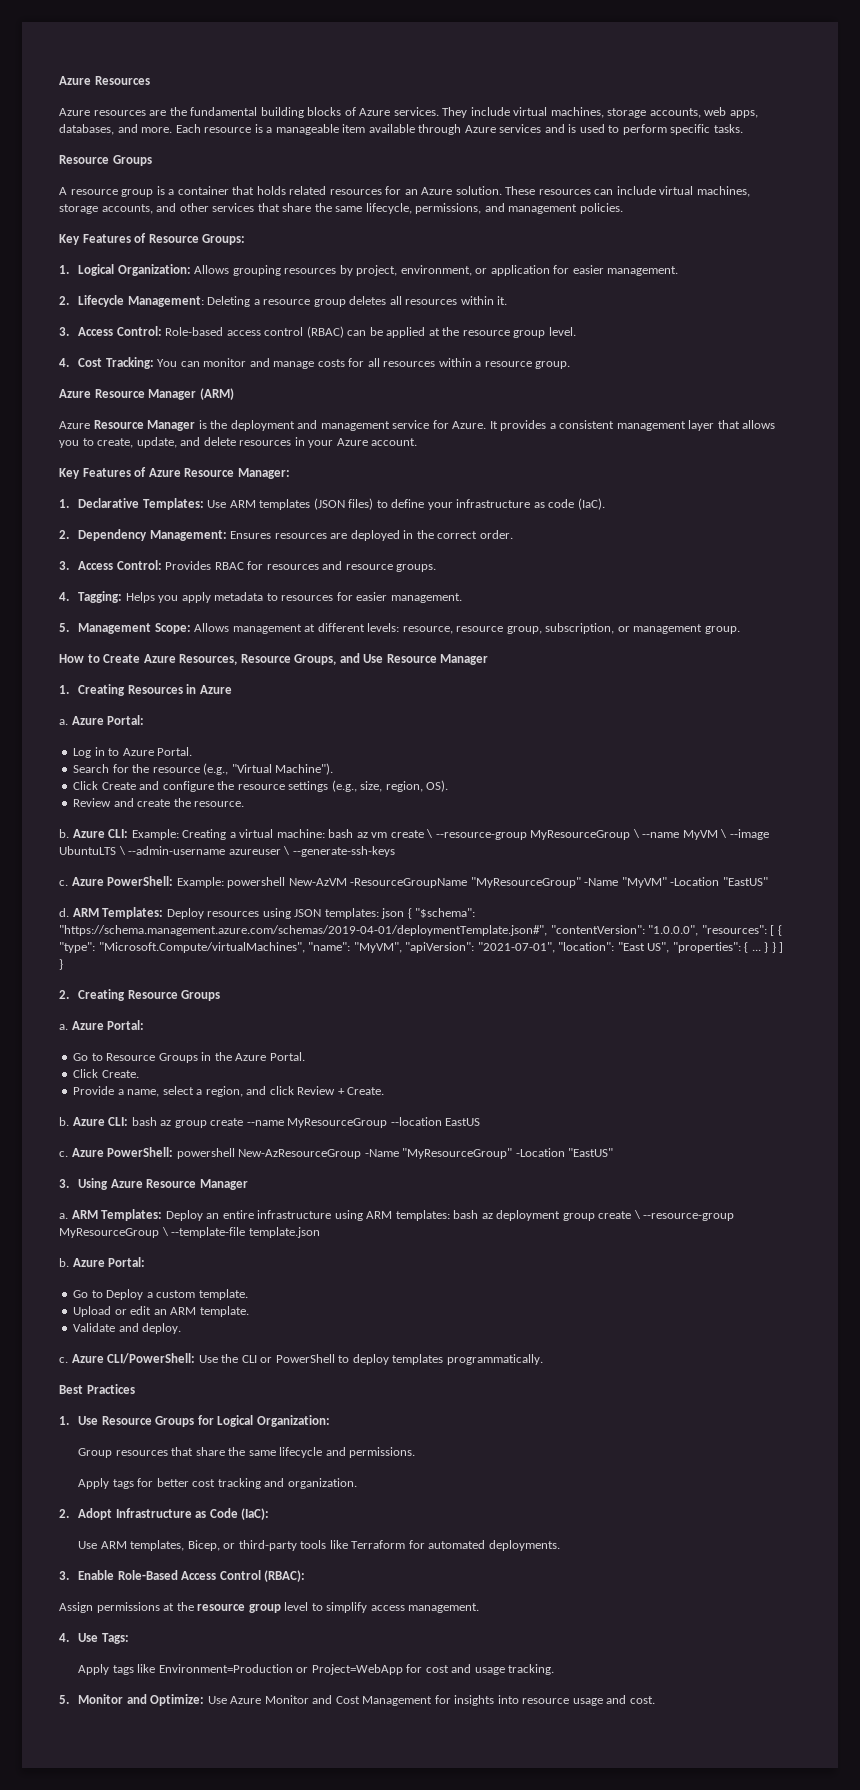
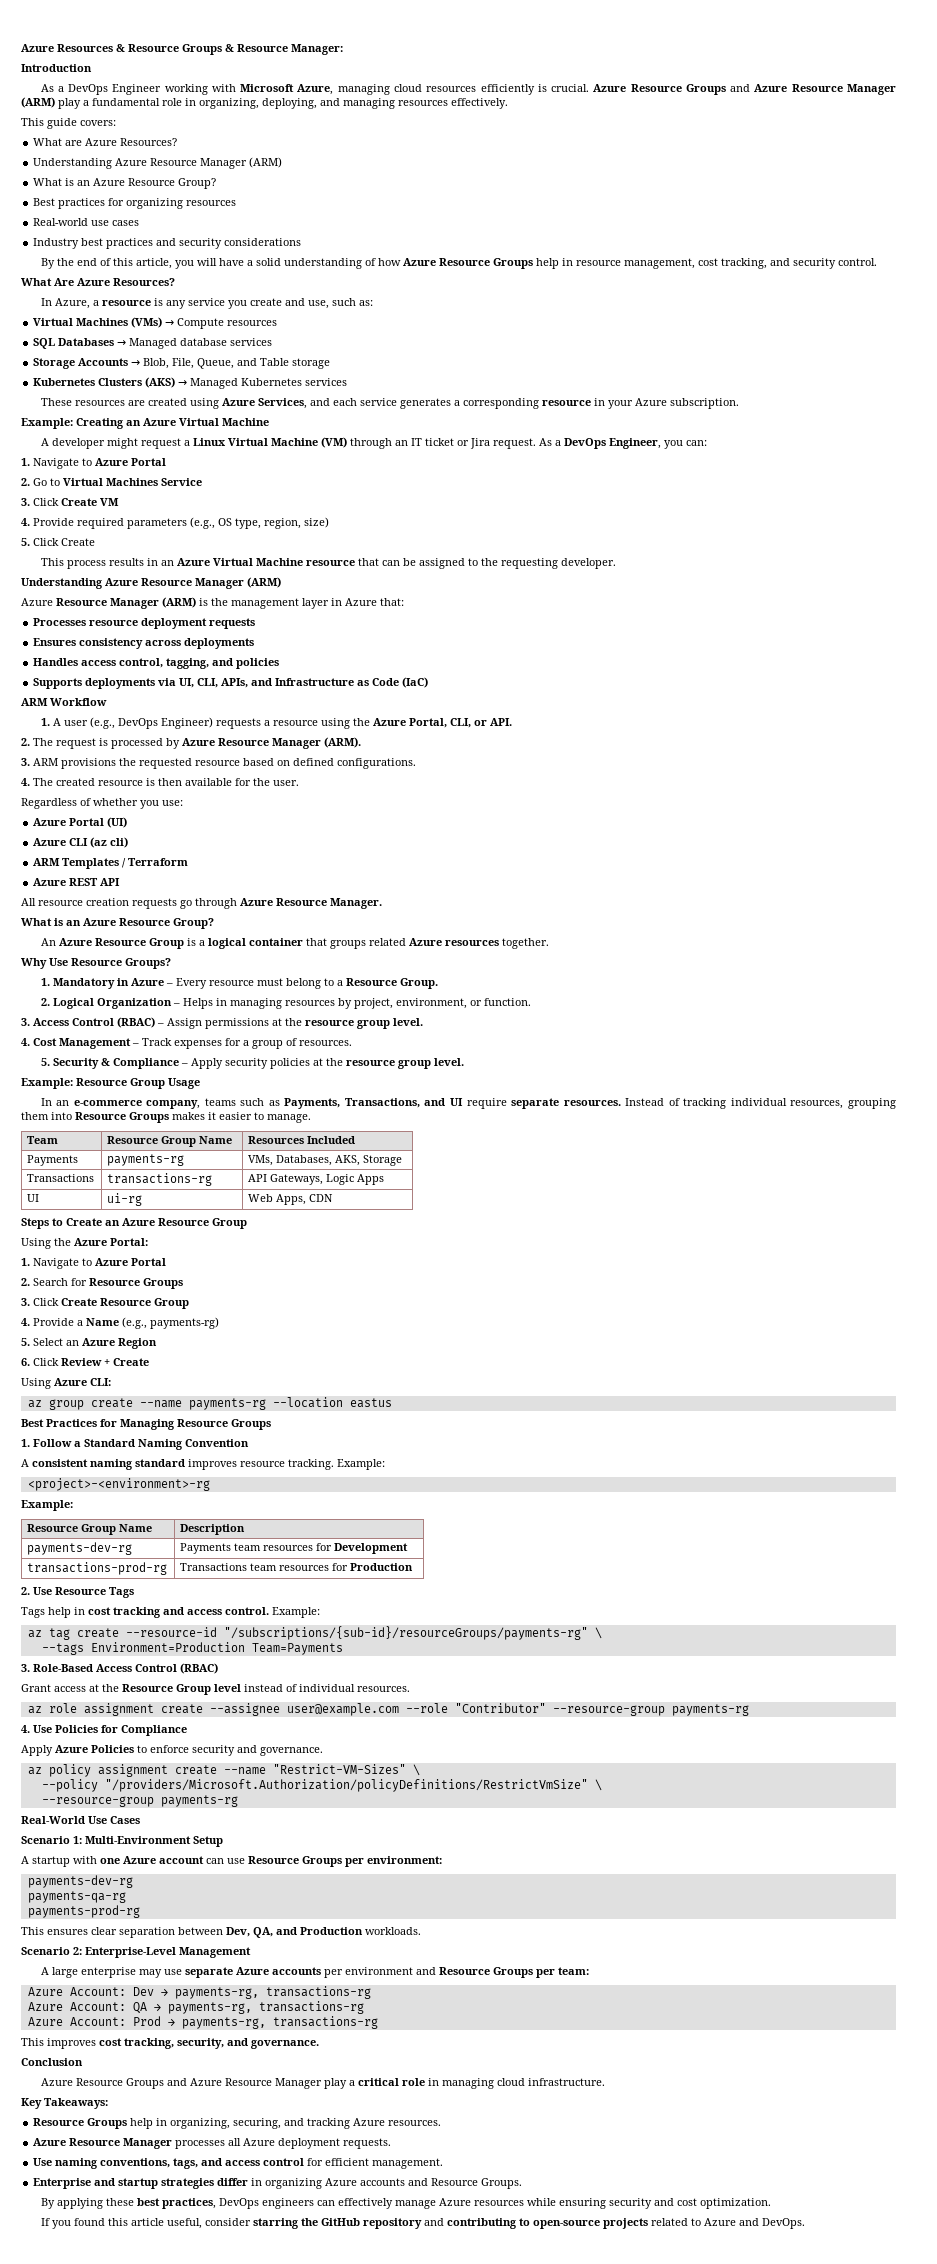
[59,107,758,118] [59,124,743,135] [59,155,152,166] [59,186,750,197] [59,203,623,214] [59,233,246,245] [59,264,679,276] [59,295,508,307] [59,326,576,338] [59,357,571,369] // Azure resources are the fundamental building blocks of Azure services. They include virtual machines, storage accounts, web apps, databases, and more. Each resource is a manageable item available through Azure services and is used to perform specific tasks. // Resource Groups // A resource group is a container that holds related resources for an Azure solution. These resources can include virtual machines, storage accounts, and other services that share the same lifecycle, permissions, and management policies. // Key Features of Resource Groups: // 1. Logical Organization: Allows grouping resources by project, environment, or application for easier management. // 2. Lifecycle Management: Deleting a resource group deletes all resources within it. // 3. Access Control: Role-based access control (RBAC) can be applied at the resource group level. // 4. Cost Tracking: You can monitor and manage costs for all resources within a resource group. // -> [116,44,343,55] [21,64,92,72] [40,84,896,95] [21,97,508,109] [21,118,116,129] [33,138,178,146] [33,157,283,169] [33,178,217,189] [33,198,237,209] [33,218,140,226] [33,238,302,249] [40,258,877,269] [21,278,175,286] [40,298,373,309] [33,317,278,329] [33,338,273,349] [33,358,331,369] [33,377,348,389] [40,398,739,409] [21,418,269,429] [40,437,707,449] [21,458,166,469] [21,478,202,486] [21,498,119,506] [21,517,329,529] [21,538,95,546] [40,558,616,569] [21,578,103,589] & Resource Groups & Resource Manager: // Introduction // As a DevOps Engineer working with Microsoft Azure, managing cloud resources efficiently is crucial. Azure Resource Groups and Azure Resource Manager (ARM) play a fundamental role in organizing, deploying, and managing resources effectively. // This guide covers: // What are Azure Resources? // Understanding Azure Resource Manager (ARM) // What is an Azure Resource Group? // Best practices for organizing resources // Real-world use cases // Industry best practices and security considerations // By the end of this article, you will have a solid understanding of how Azure Resource Groups help in resource management, cost tracking, and security control. // What Are Azure Resources? // In Azure, a resource is any service you create and use, such as: // Virtual Machines (VMs) → Compute resources // SQL Databases → Managed database services // Storage Accounts → Blob, File, Queue, and Table storage // Kubernetes Clusters (AKS) → Managed Kubernetes services // These resources are created using Azure Services, and each service generates a corresponding resource in your Azure subscription. // Example: Creating an Azure Virtual Machine // A developer might request a Linux Virtual Machine (VM) through an IT ticket or Jira request. As a DevOps Engineer, you can: // 1. Navigate to Azure Portal // 2. Go to Virtual Machines Service // 3. Click Create VM // 4. Provide required parameters (e.g., OS type, region, size) // 5. Click Create // This process results in an Azure Virtual Machine resource that can be assigned to the requesting developer. // Understanding
(196, 425) none -> [162,597,196,608] (ARM)
[230,420,776,431] [59,437,418,448] [59,467,290,479] [59,498,605,510] [59,529,513,541] [59,560,437,572] [59,591,462,603] [59,623,740,634] [59,653,489,665] [59,684,232,696] [59,715,145,725] [73,747,193,758] [73,763,334,775] [73,780,449,792] [73,798,245,807] [59,829,769,840] [59,846,395,857] [59,876,768,888] [59,907,476,919] [59,925,782,936] [59,942,784,953] [59,959,63,970] [59,989,221,1001] [59,1020,145,1030] [73,1052,305,1063] [73,1069,139,1078] [73,1086,385,1097] [59,1117,481,1128] [59,1147,614,1159] [59,1178,248,1190] [59,1209,735,1221] [59,1227,320,1238] [59,1257,146,1267] [73,1289,248,1300] [73,1306,249,1317] [73,1323,182,1334] [59,1353,543,1365] [59,1384,135,1394] [59,1415,330,1427] [78,1447,416,1458] [78,1478,357,1489] [59,1508,270,1520] [78,1540,560,1551] [59,1570,306,1582] deployment and management service for Azure. It provides a consistent management layer that allows you to create, update, and delete resources in your Azure account. // Key Features of Azure Resource Manager: // 1. Declarative Templates: Use ARM templates (JSON files) to define your infrastructure as code (IaC). // 2. Dependency Management: Ensures resources are deployed in the correct order. // 3. Access Control: Provides RBAC for resources and resource groups. // 4. Tagging: Helps you apply metadata to resources for easier management. // 5. Management Scope: Allows management at different levels: resource, resource group, subscription, or management group. // How to Create Azure Resources, Resource Groups, and Use Resource Manager // 1. Creating Resources in Azure // a. Azure Portal: // Log in to Azure Portal. // Search for the resource (e.g., "Virtual Machine"). // Click Create and configure the resource settings (e.g., size, region, OS). // Review and create the resource. // b. Azure CLI: Example: Creating a virtual machine: bash az vm create \ --resource-group MyResourceGroup \ --name MyVM \ --image UbuntuLTS \ --admin-username azureuser \ --generate-ssh-keys // c. Azure PowerShell: Example: powershell New-AzVM -ResourceGroupName "MyResourceGroup" -Name "MyVM" -Location "EastUS" // d. ARM Templates: Deploy resources using JSON templates: json { "$schema": "https://schema.management.azure.com/schemas/2019-04-01/deploymentTemplate.json#", "contentVersion": "1.0.0.0", "resources": [ { "type": "Microsoft.Compute/virtualMachines", "name": "MyVM", "apiVersion": "2021-07-01", "location": "East US", "properties": { ... } } ] } // 2. Creating Resource Groups // a. Azure Portal: // Go to Resource Groups in the Azure Portal. // Click Create. // Provide a name, select a region, and click Review + Create. // b. Azure CLI: bash az group create --name MyResourceGroup --location EastUS // c. Azure PowerShell: powershell New-AzResourceGroup -Name "MyResourceGroup" -Location "EastUS" // 3. Using Azure Resource Manager // a. ARM Templates: Deploy an entire infrastructure using ARM templates: bash az deployment group create \ --resource-group MyResourceGroup \ --template-file template.json // b. Azure Portal: // Go to Deploy a custom template. // Upload or edit an ARM template. // Validate and deploy. // c. Azure CLI/PowerShell: Use the CLI or PowerShell to deploy templates programmatically. // Best Practices // 1. Use Resource Groups for Logical Organization: // Group resources that share the same lifecycle and permissions. // Apply tags for better cost tracking and organization. // 2. Adopt Infrastructure as Code (IaC): // Use ARM templates, Bicep, or third-party tools like Terraform for automated deployments. // 3. Enable Role-Based Access Control (RBAC): // -> [231,598,404,609] [33,618,256,629] [33,638,255,649] [33,658,280,669] [33,677,429,689] [21,698,107,706] [40,717,512,729] [21,737,361,749] [21,758,416,769] [21,778,299,786] [21,798,183,809] [33,817,128,828] [33,837,129,848] [33,858,189,869] [33,878,121,886] [21,898,382,909] [21,918,214,929] [40,938,549,949] [21,958,171,969] [40,978,438,989] [40,998,531,1009] [21,1017,164,1028] management layer in Azure that: // Processes resource deployment requests // Ensures consistency across deployments // Handles access control, tagging, and policies // Supports deployments via UI, CLI, APIs, and Infrastructure as Code (IaC) // ARM Workflow // 1. A user (e.g., DevOps Engineer) requests a resource using the Azure Portal, CLI, or API. // 2. The request is processed by Azure Resource Manager (ARM). // 3. ARM provisions the requested resource based on defined configurations. // 4. The created resource is then available for the user. // Regardless of whether you use: // Azure Portal (UI) // Azure CLI (az cli) // ARM Templates / Terraform // Azure REST API // All resource creation requests go through Azure Resource Manager. // What is an Azure Resource Group? // An Azure Resource Group is a logical container that groups related Azure resources together. // Why Use Resource Groups? // 1. Mandatory in Azure – Every resource must belong to a Resource Group. // 2. Logical Organization – Helps in managing resources by project, environment, or function. // 3. Access Control (RBAC) –
[284,1602,480,1613] [59,1633,129,1644] [78,1664,555,1675] [59,1694,655,1706] level to simplify access management. // 4. Use Tags: // Apply tags like Environment=Production or Project=WebApp for cost and usage tracking. // 5. Monitor and Optimize: Use Azure Monitor and Cost Management for insights into resource usage and cost. -> [393,1018,423,1026] [21,1038,352,1049] [40,1058,464,1069] [21,1078,200,1089] [40,1098,897,1109] [21,1112,311,1123] [27,1136,59,1144] [107,1136,233,1147] [248,1136,356,1144] [27,1155,79,1166] [107,1154,185,1166] [248,1155,403,1166] [27,1174,95,1182] [107,1173,213,1186] [248,1174,385,1185] [27,1194,40,1202] [107,1193,143,1206] [248,1194,334,1205] [21,1218,247,1229] [21,1238,148,1249] [21,1258,166,1269] [21,1278,183,1289] [21,1298,189,1309] [21,1317,219,1329] [21,1338,157,1349] [21,1358,149,1366] [21,1378,111,1389] [27,1397,392,1410] [21,1419,271,1430] [21,1439,249,1450] [21,1459,385,1470] [27,1478,210,1491] [21,1500,73,1511] [27,1524,153,1535] [180,1524,246,1535] [27,1542,133,1555] [180,1543,409,1554] [27,1562,168,1575] [180,1563,414,1571] [21,1587,134,1598] [21,1607,320,1618] [27,1626,602,1640] [41,1642,343,1655] [21,1663,218,1674] [21,1684,410,1695] [27,1703,749,1716] [21,1725,187,1736] [21,1745,323,1756] [27,1764,420,1777] [41,1779,602,1792] [41,1795,238,1807] [21,1816,140,1824] [21,1836,223,1847] [21,1856,442,1867] [27,1875,133,1888] [27,1891,126,1903] [27,1905,140,1918] [21,1927,421,1938] [21,1947,251,1958] [40,1967,589,1978] [27,1986,371,1999] [27,2001,364,2014] [27,2016,378,2029] [21,2038,319,2049] [21,2058,83,2066] [40,2078,605,2089] [21,2098,108,2109] [33,2118,442,2129] [33,2138,392,2149] [33,2158,444,2169] [33,2178,523,2189] [40,2198,771,2209] [40,2218,805,2229] level. // 4. Cost Management – Track expenses for a group of resources. // 5. Security & Compliance – Apply security policies at the resource group level. // Example: Resource Group Usage // In an e-commerce company, teams such as Payments, Transactions, and UI require separate resources. Instead of tracking individual resources, grouping them into Resource Groups makes it easier to manage. // Team | Resource Group Name | Resources Included // Payments | payments-rg | VMs, Databases, AKS, Storage // Transactions | transactions-rg | API Gateways, Logic Apps // UI | ui-rg | Web Apps, CDN // Steps to Create an Azure Resource Group // Using the Azure Portal: // 1. Navigate to Azure Portal // 2. Search for Resource Groups // 3. Click Create Resource Group // 4. Provide a Name (e.g., payments-rg) // 5. Select an Azure Region // 6. Click Review + Create // Using Azure CLI: // az group create --name payments-rg --location eastus // Best Practices for Managing Resource Groups // 1. Follow a Standard Naming Convention // A consistent naming standard improves resource tracking. Example: // <project>-<environment>-rg // Example: // Resource Group Name | Description // payments-dev-rg | Payments team resources for Development // transactions-prod-rg | Transactions team resources for Production // 2. Use Resource Tags // Tags help in cost tracking and access control. Example: // az tag create --resource-id "/subscriptions/{sub-id}/resourceGroups/payments-rg" \ // --tags Environment=Production Team=Payments // 3. Role-Based Access Control (RBAC) // Grant access at the Resource Group level instead of individual resources. // az role assignment create --assignee user@example.com --role "Contributor" --resource-group payments-rg // 4. Use Policies for Compliance // Apply Azure Policies to enforce security and governance. // az policy assignment create --name "Restrict-VM-Sizes" \ // --policy "/providers/Microsoft.Authorization/policyDefinitions/RestrictVmSize" \ // --resource-group payments-rg // Real-World Use Cases // Scenario 1: Multi-Environment Setup // A startup with one Azure account can use Resource Groups per environment: // payments-dev-rg // payments-qa-rg // payments-prod-rg // This ensures clear separation between Dev, QA, and Production workloads. // Scenario 2: Enterprise-Level Management // A large enterprise may use separate Azure accounts per environment and Resource Groups per team: // Azure Account: Dev → payments-rg, transactions-rg // Azure Account: QA → payments-rg, transactions-rg // Azure Account: Prod → payments-rg, transactions-rg // This improves cost tracking, security, and governance. // Conclusion // Azure Resource Groups and Azure Resource Manager play a critical role in managing cloud infrastructure. // Key Takeaways: // Resource Groups help in organizing, securing, and tracking Azure resources. // Azure Resource Manager processes all Azure deployment requests. // Use naming conventions, tags, and access control for efficient management. // Enterprise and startup strategies differ in organizing Azure accounts and Resource Groups. // By applying these best practices, DevOps engineers can effectively manage Azure resources while ensuring security and cost optimization. // If you found this article useful, consider starring the GitHub repository and contributing to open-source projects related to Azure and DevOps.

